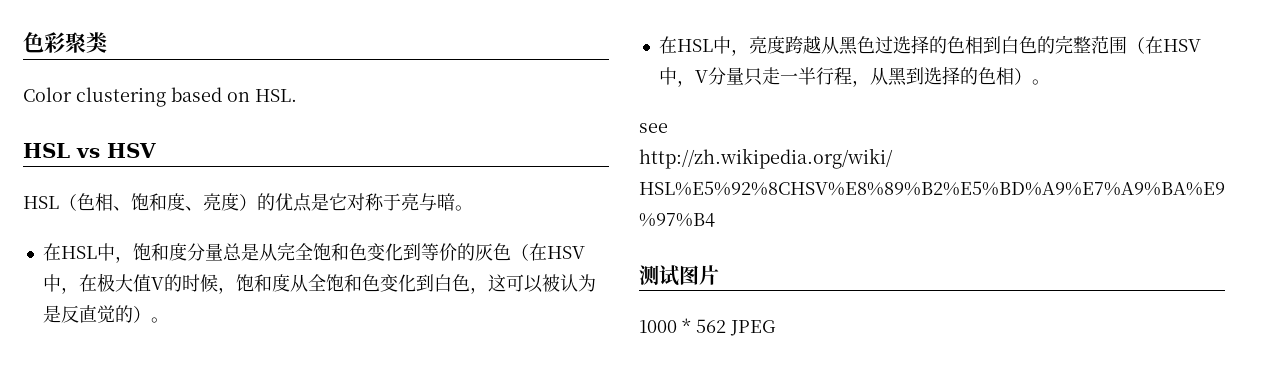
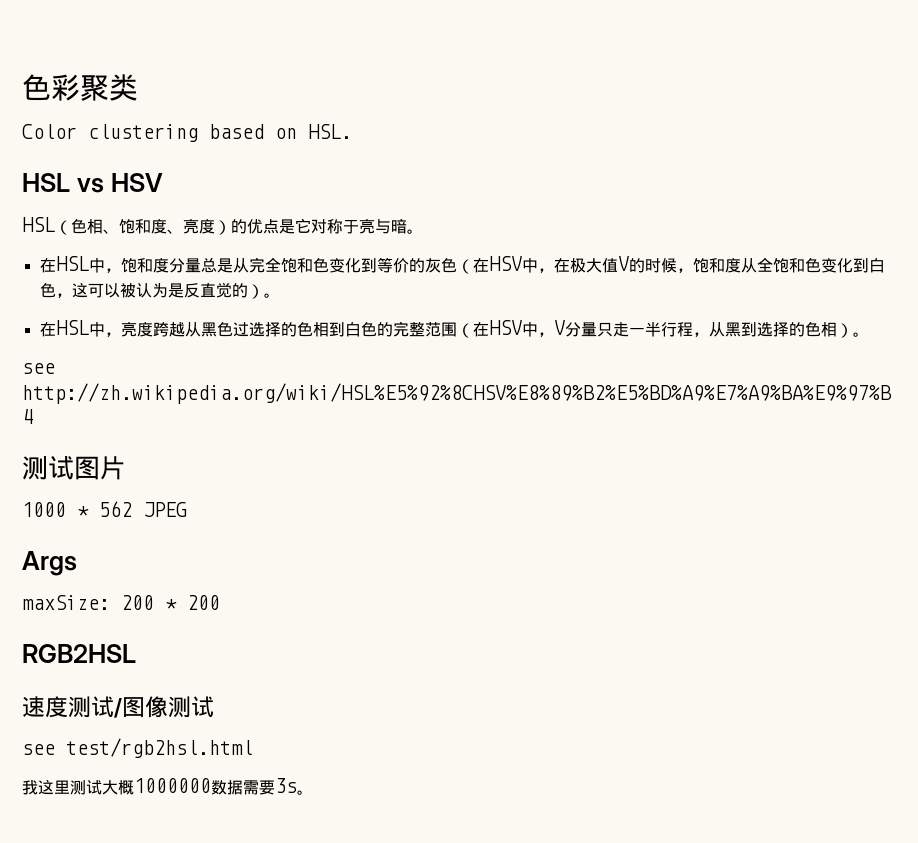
(776, 328) none -> [22,551,77,576] [22,595,220,610] [22,644,136,663] [22,696,214,718] [22,738,253,758] [22,778,313,795] // Args // maxSize: 200 * 200 // RGB2HSL // 速度测试/图像测试 // see test/rgb2hsl.html // 我这里测试大概1000000数据需要3s。

